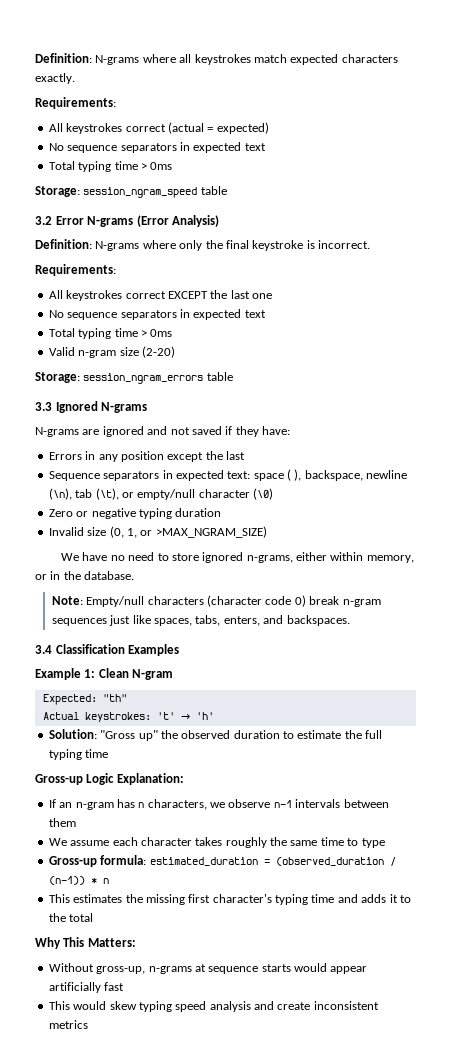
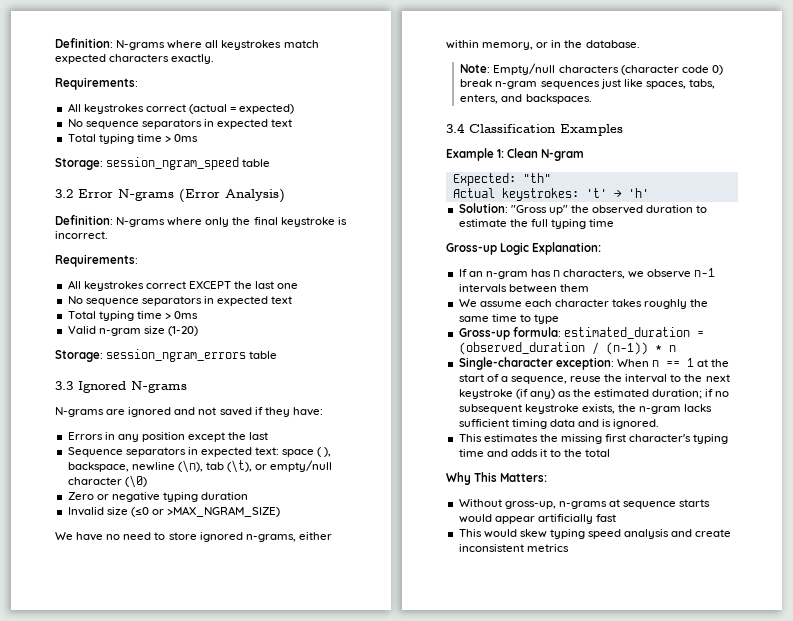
[141,346,175,358] (2-20) -> [167,326,198,336] (1-20)
[109,526,137,538] (0, 1, -> [130,507,149,517] (≤0
(109, 881) none -> [458,357,730,370] [458,374,730,384] [458,389,730,399] [458,404,713,414] [458,419,660,429] // Single-character exception: When n == 1 at the start of a sequence, reuse the interval to the next keystroke (if any) as the estimated duration; if no subsequent keystroke exists, the n-gram lacks sufficient timing data and is ignored.

